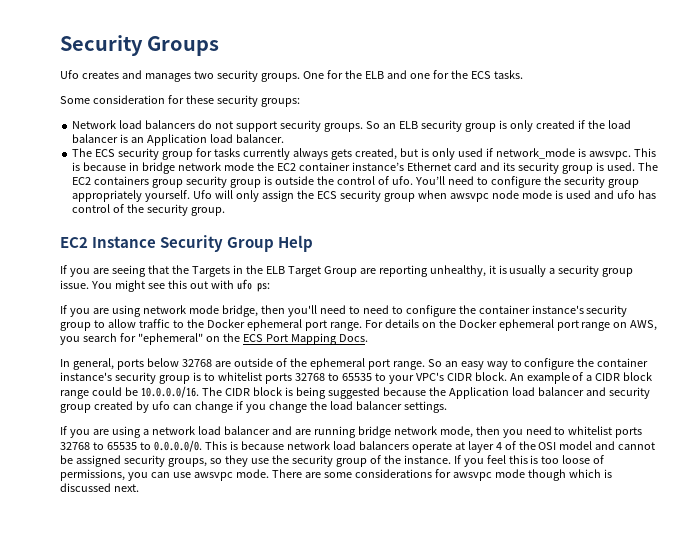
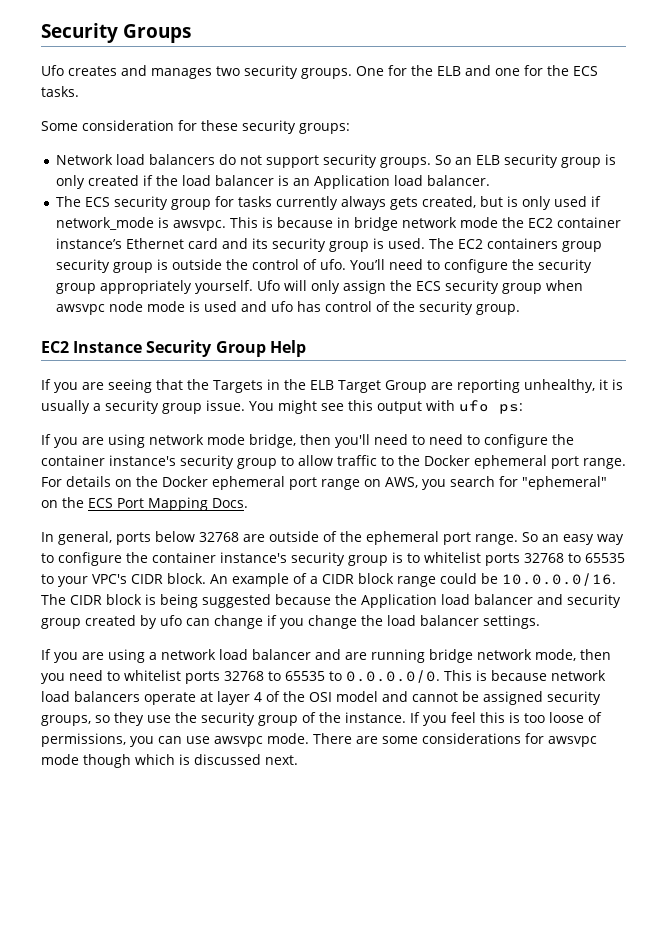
[189,281,208,289] out -> [377,401,422,414] output

